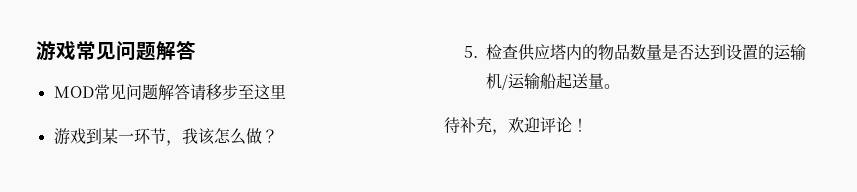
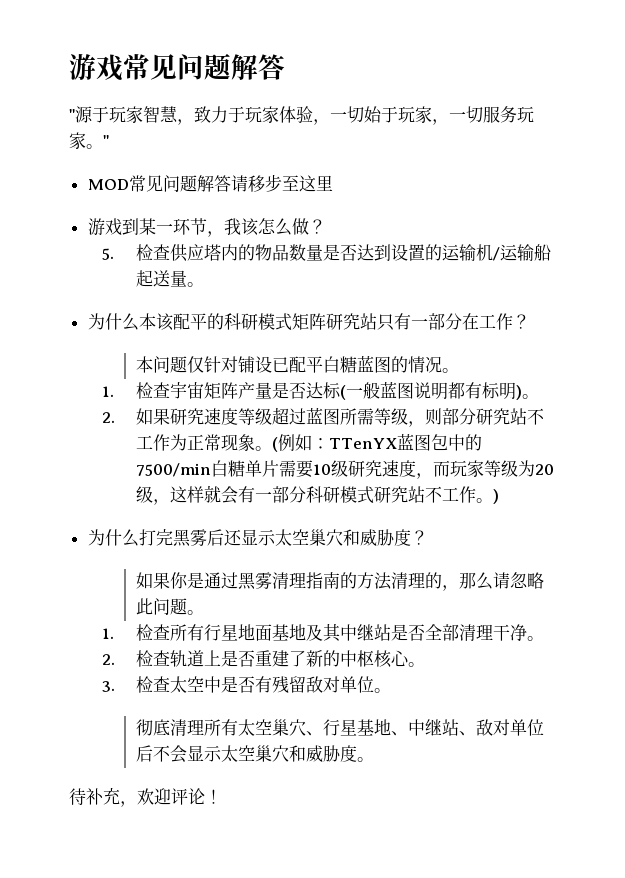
(196, 50) none -> [69,106,534,125] [69,132,109,150] // "源于玩家智慧，致力于玩家体验，一切始于玩家，一切服务玩家。"
(620, 86) none -> [87,313,530,331] [135,355,459,373] [102,381,539,400] [102,407,544,427] [135,433,482,452] [135,460,554,479] [135,485,499,505] [87,529,428,547] [135,572,544,591] [135,598,204,615] [102,623,544,642] [102,650,425,668] [102,676,391,693] [135,719,544,736] [135,745,374,763] // 为什么本该配平的科研模式矩阵研究站只有一部分在工作？ // 本问题仅针对铺设已配平白糖蓝图的情况。 // 1.检查宇宙矩阵产量是否达标(一般蓝图说明都有标明)。 // 2.如果研究速度等级超过蓝图所需等级，则部分研究站不工作为正常现象。(例如：TTenYX蓝图包中的7500/min白糖单片需要10级研究速度，而玩家等级为20级，这样就会有一部分科研模式研究站不工作。) // 为什么打完黑雾后还显示太空巢穴和威胁度？ // 如果你是通过黑雾清理指南的方法清理的，那么请忽略此问题。 // 1.检查所有行星地面基地及其中继站是否全部清理干净。 // 2.检查轨道上是否重建了新的中枢核心。 // 3.检查太空中是否有残留敌对单位。 // 彻底清理所有太空巢穴、行星基地、中继站、敌对单位后不会显示太空巢穴和威胁度。

